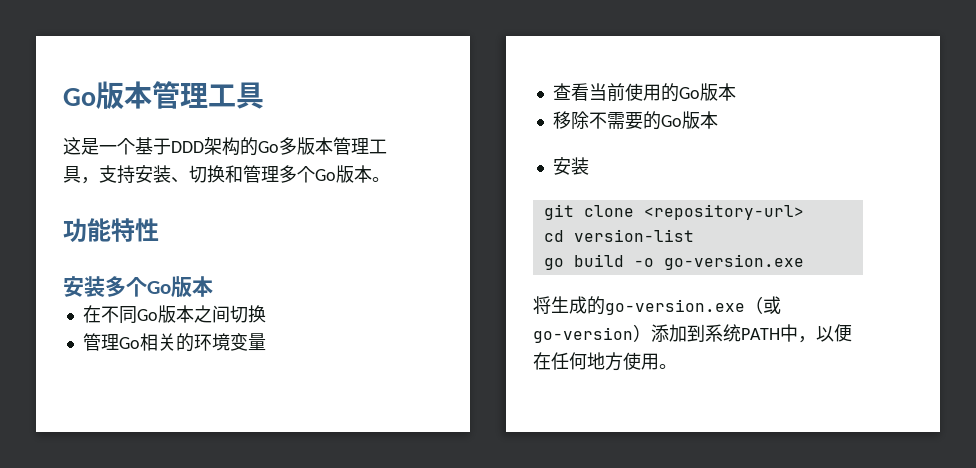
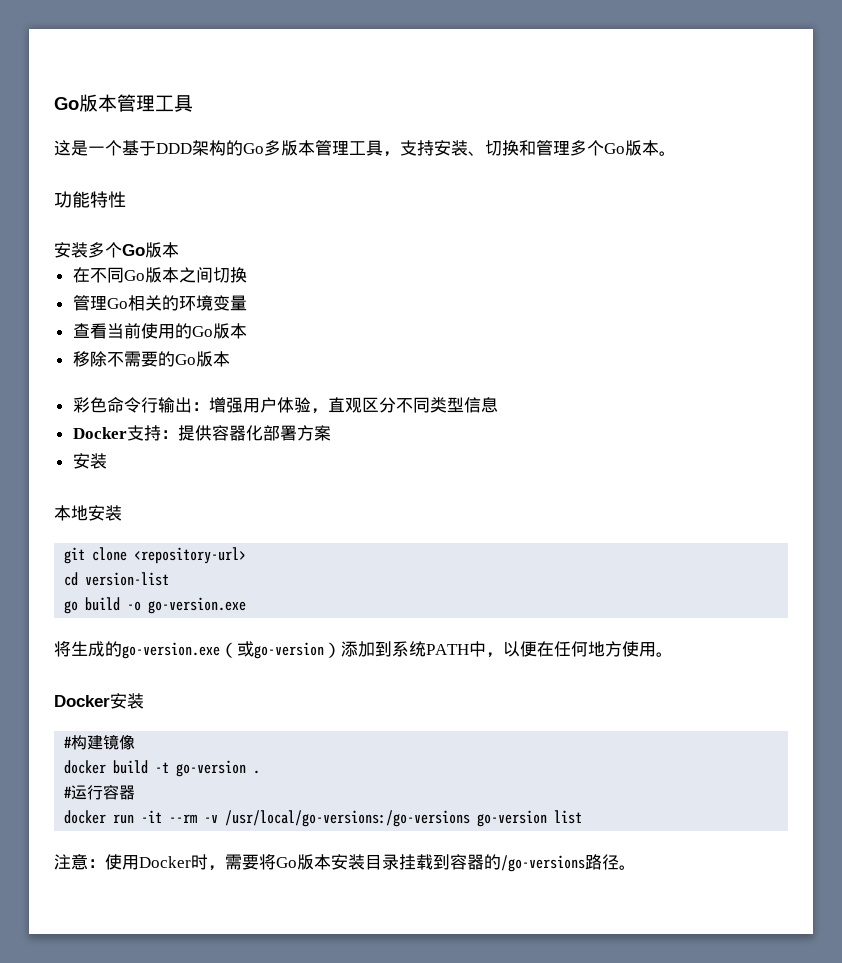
(718, 120) none -> [72,397,498,414] [72,425,331,441] [72,453,107,469] [54,505,88,521] 彩色命令行输出：增强用户体验，直观区分不同类型信息 // Docker支持：提供容器化部署方案 // 安装 // 本地
(677, 366) none -> [54,693,144,709] [64,734,136,750] [64,760,261,777] [64,784,136,800] [64,810,583,827] [54,854,636,872] // Docker安装 // #构建镜像 // docker build -t go-version . // #运行容器 // docker run -it --rm -v /usr/local/go-versions:/go-versions go-version list // 注意：使用Docker时，需要将Go版本安装目录挂载到容器的/go-versions路径。

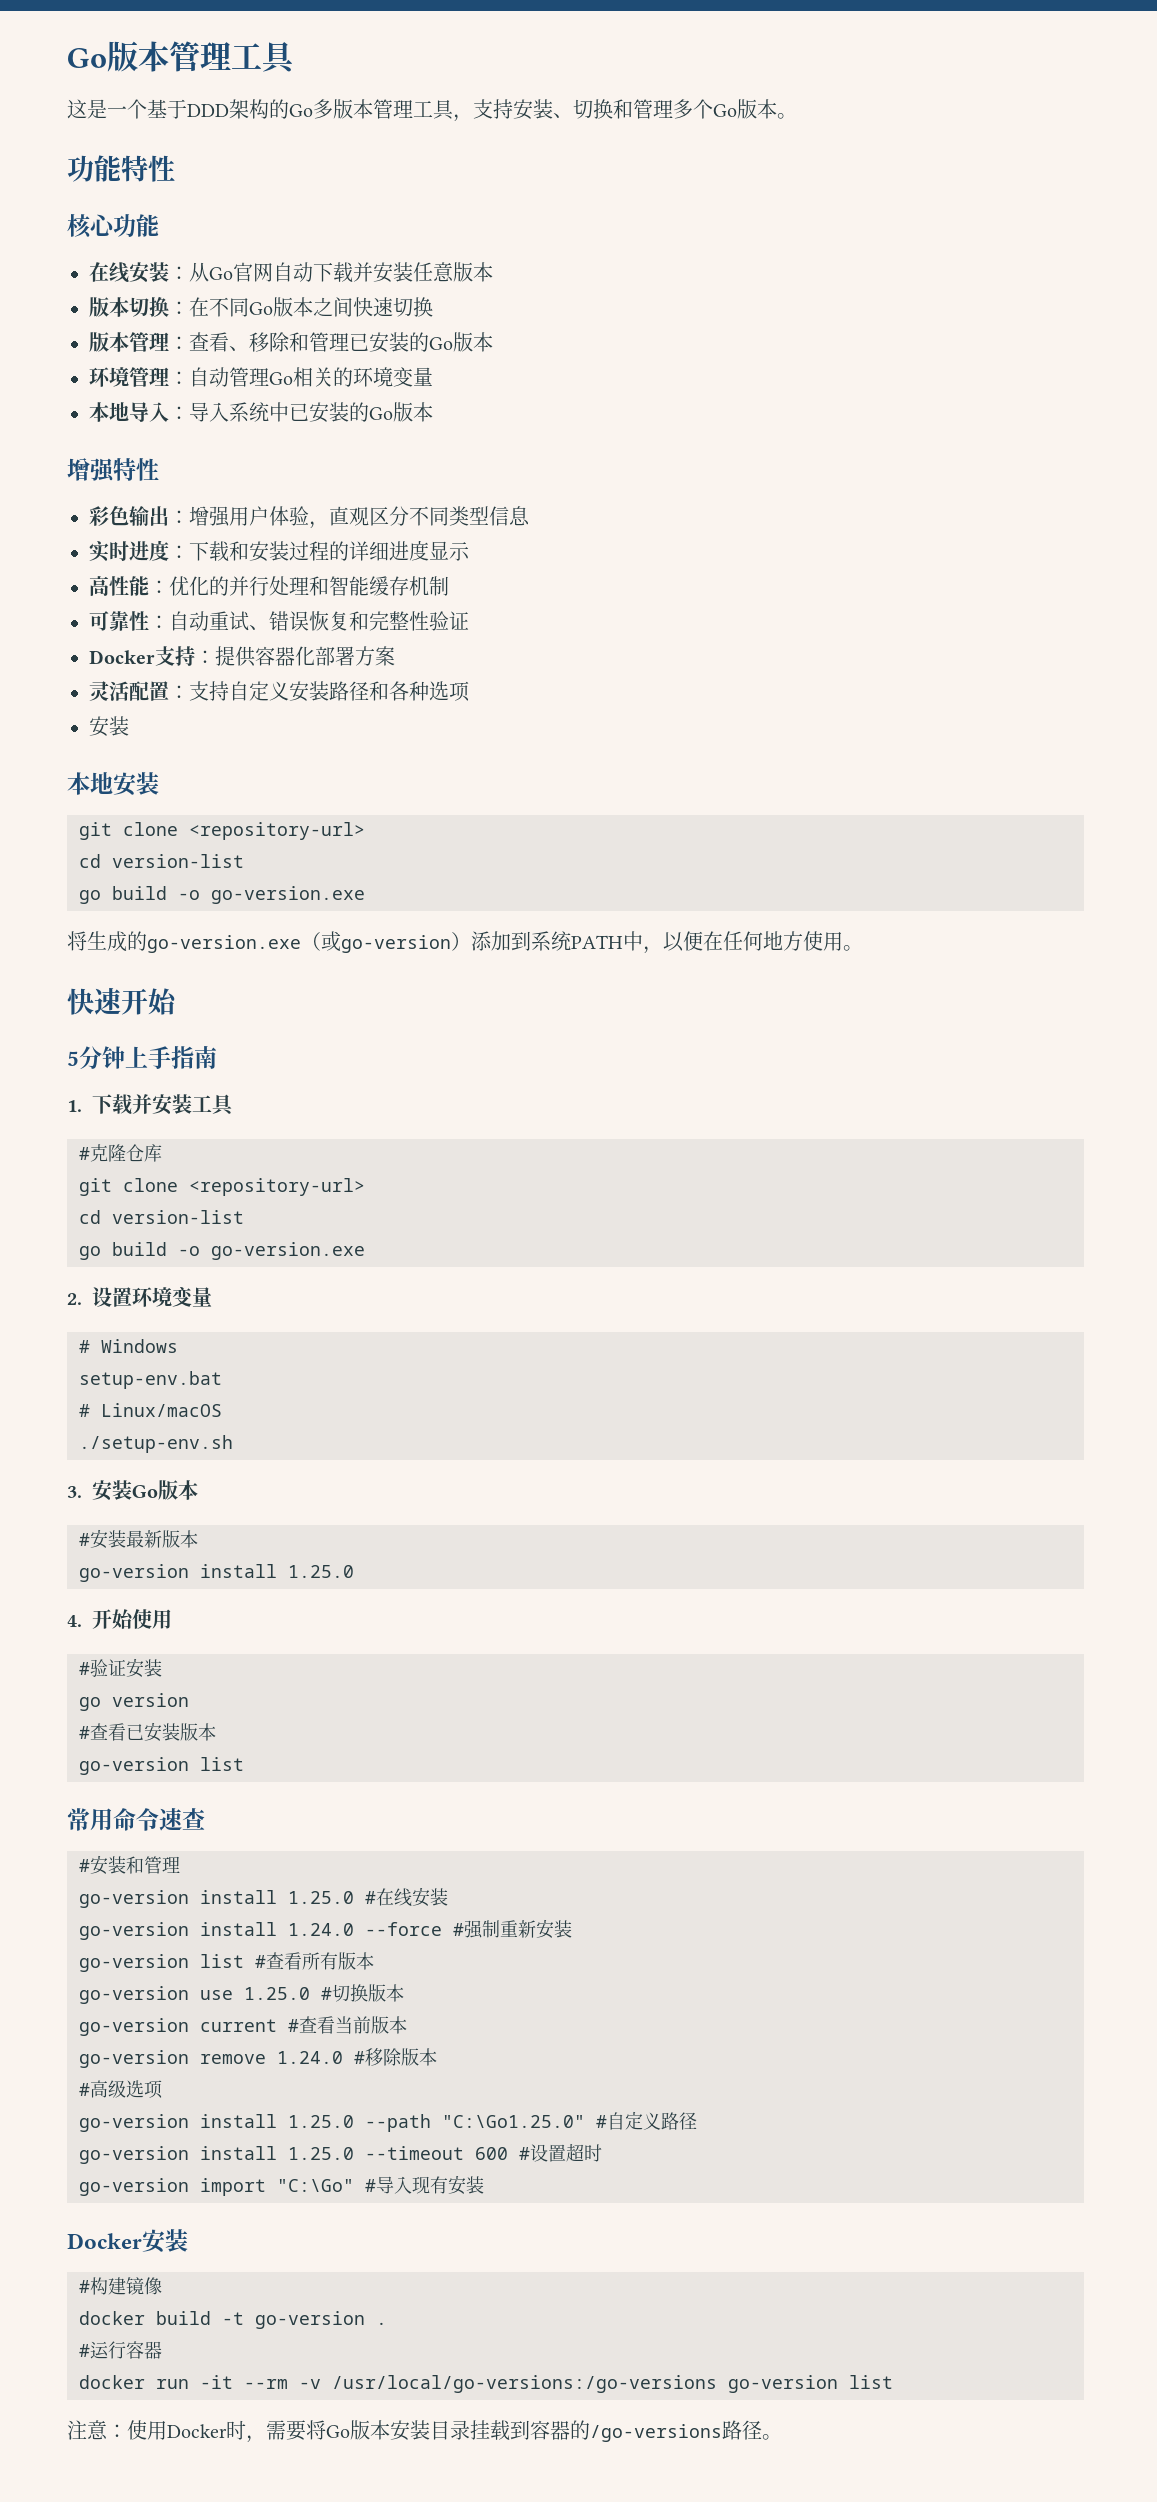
[54,242,179,258] 安装多个Go版本 // -> [67,214,159,239] [89,262,493,283] [89,296,189,317] 核心功能 // 在线安装：从Go官网自动下载并安装任意版本 // 版本切换：
(213, 275) none -> [353,297,393,317] 快速
(247, 275) none -> [89,332,493,353] [89,367,229,387] 版本管理：查看、移除和管理已安装的Go版本 // 环境管理：自动
[72,323,247,339] [72,351,230,367] 查看当前使用的Go版本 // 移除不需要的Go版本 -> [89,402,433,423] [67,458,159,483] 本地导入：导入系统中已安装的Go版本 // 增强特性
[106,397,158,413] 命令行 -> (129, 516) none
(498, 405) none -> [89,540,470,562] [89,576,449,596] [89,611,469,631] // 实时进度：下载和安装过程的详细进度显示 // 高性能：优化的并行处理和智能缓存机制 // 可靠性：自动重试、错误恢复和完整性验证
(331, 433) none -> [89,681,470,702] // 灵活配置：支持自定义安装路径和各种选项
(673, 654) none -> [67,987,178,1015] [67,1046,217,1070] [67,1094,235,1116] [79,1144,162,1162] [79,1178,365,1196] [79,1210,244,1224] [79,1242,365,1260] [67,1286,212,1307] [79,1339,178,1353] [79,1371,222,1389] [79,1403,222,1417] [79,1435,233,1453] [67,1480,198,1501] [79,1529,198,1549] [79,1564,354,1582] [67,1609,172,1629] [79,1658,162,1678] [79,1693,189,1711] [79,1722,216,1742] [79,1757,244,1775] [67,1808,205,1831] [79,1855,180,1875] [79,1887,448,1908] [79,1919,572,1940] [79,1952,374,1972] [79,1984,404,2004] [79,2016,407,2036] [79,2048,437,2068] [79,2080,163,2099] [79,2111,697,2132] [79,2143,602,2164] [79,2175,484,2196] // 快速开始 // 5分钟上手指南 // 1.下载并安装工具 // #克隆仓库 // git clone <repository-url> // cd version-list // go build -o go-version.exe // 2.设置环境变量 // # Windows // setup-env.bat // # Linux/macOS // ./setup-env.sh // 3.安装Go版本 // #安装最新版本 // go-version install 1.25.0 // 4.开始使用 // #验证安装 // go version // #查看已安装版本 // go-version list // 常用命令速查 // #安装和管理 // go-version install 1.25.0 #在线安装 // go-version install 1.24.0 --force #强制重新安装 // go-version list #查看所有版本 // go-version use 1.25.0 #切换版本 // go-version current #查看当前版本 // go-version remove 1.24.0 #移除版本 // #高级选项 // go-version install 1.25.0 --path "C:\Go1.25.0" #自定义路径 // go-version install 1.25.0 --timeout 600 #设置超时 // go-version import "C:\Go" #导入现有安装

